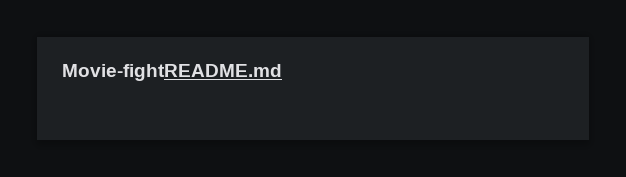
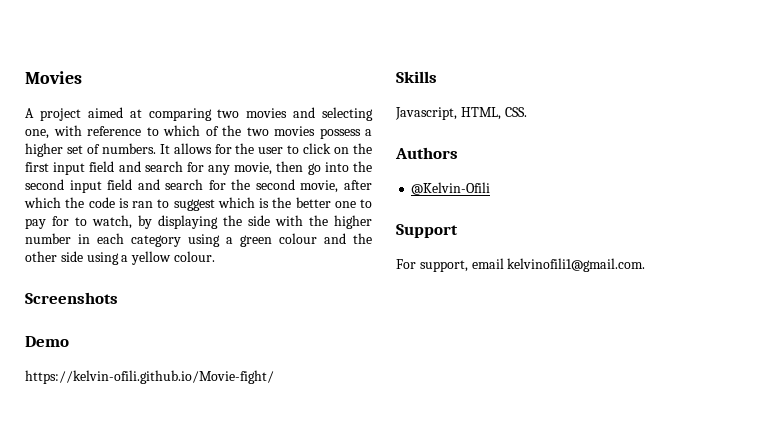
[62,64,282,81] Movie-fightREADME.md -> [25,71,82,84] [25,107,373,121] [25,125,372,139] [25,143,372,157] [25,161,372,175] [25,179,373,193] [24,197,372,211] [25,215,372,229] [25,233,372,247] [25,251,215,265] [25,292,118,304] [25,336,69,347] [25,370,274,384] [396,71,437,83] [395,107,527,120] [395,147,458,159] [411,182,491,195] [396,224,458,238] [396,258,646,272] Movies // A project aimed at comparing two movies and selecting one, with reference to which of the two movies possess a higher set of numbers. It allows for the user to click on the first input field and search for any movie, then go into the second input field and search for the second movie, after which the code is ran to suggest which is the better one to pay for to watch, by displaying the side with the higher number in each category using a green colour and the other side using a yellow colour. // Screenshots // Demo // https://kelvin-ofili.github.io/Movie-fight/ // Skills // Javascript, HTML, CSS. // Authors // @Kelvin-Ofili // Support // For support, email kelvinofili1@gmail.com.

